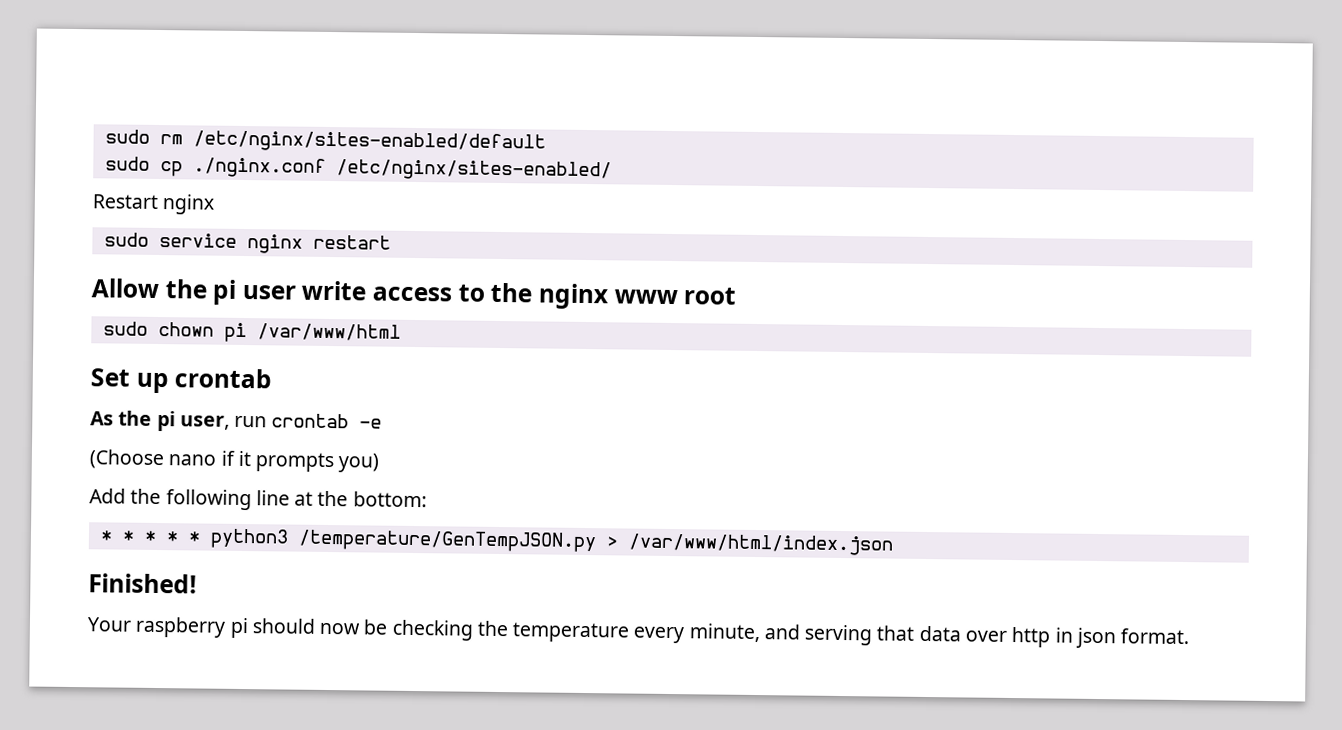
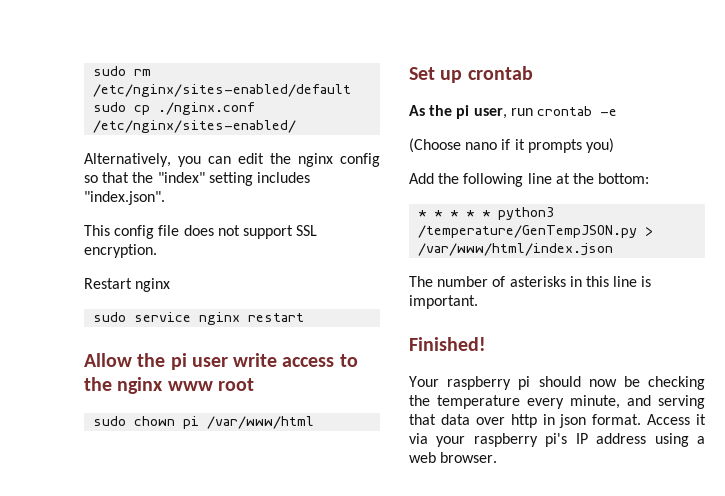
(612, 170) none -> [84,153,380,167] [84,172,310,186] [84,191,165,205] [84,225,318,239] [84,244,157,258] // Alternatively, you can edit the nginx config so that the "index" setting includes "index.json". // This config file does not support SSL encryption.
(894, 544) none -> [409,276,652,287] [409,295,478,309] // The number of asterisks in this line is important.
(1190, 636) none -> [647,414,706,425] [409,433,705,447] [409,452,498,463] Access it via your raspberry pi's IP address using a web browser.

